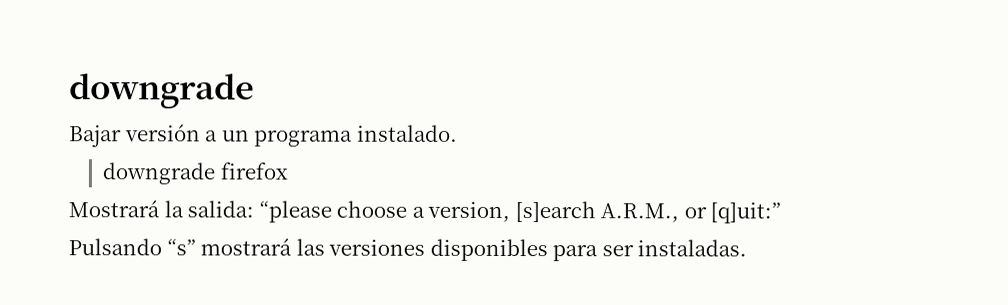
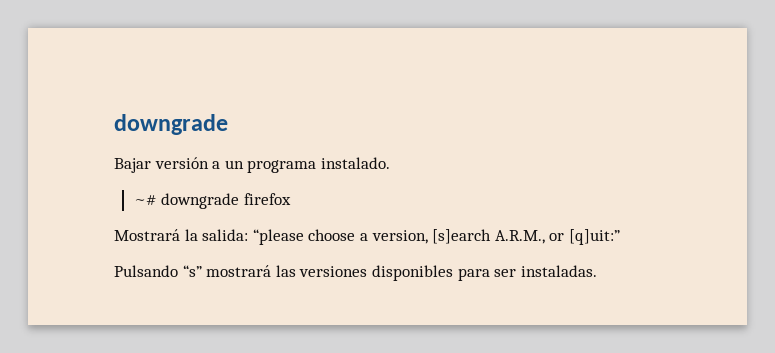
(458, 133) none -> [133,195,157,205] ~#

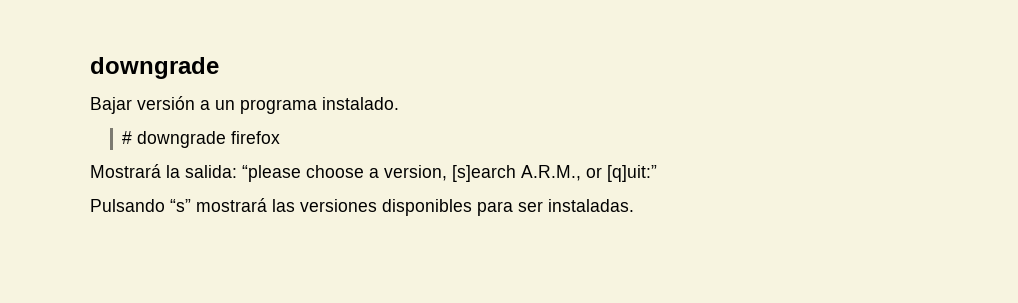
[133,195,157,205] ~# -> [122,131,133,144] #

